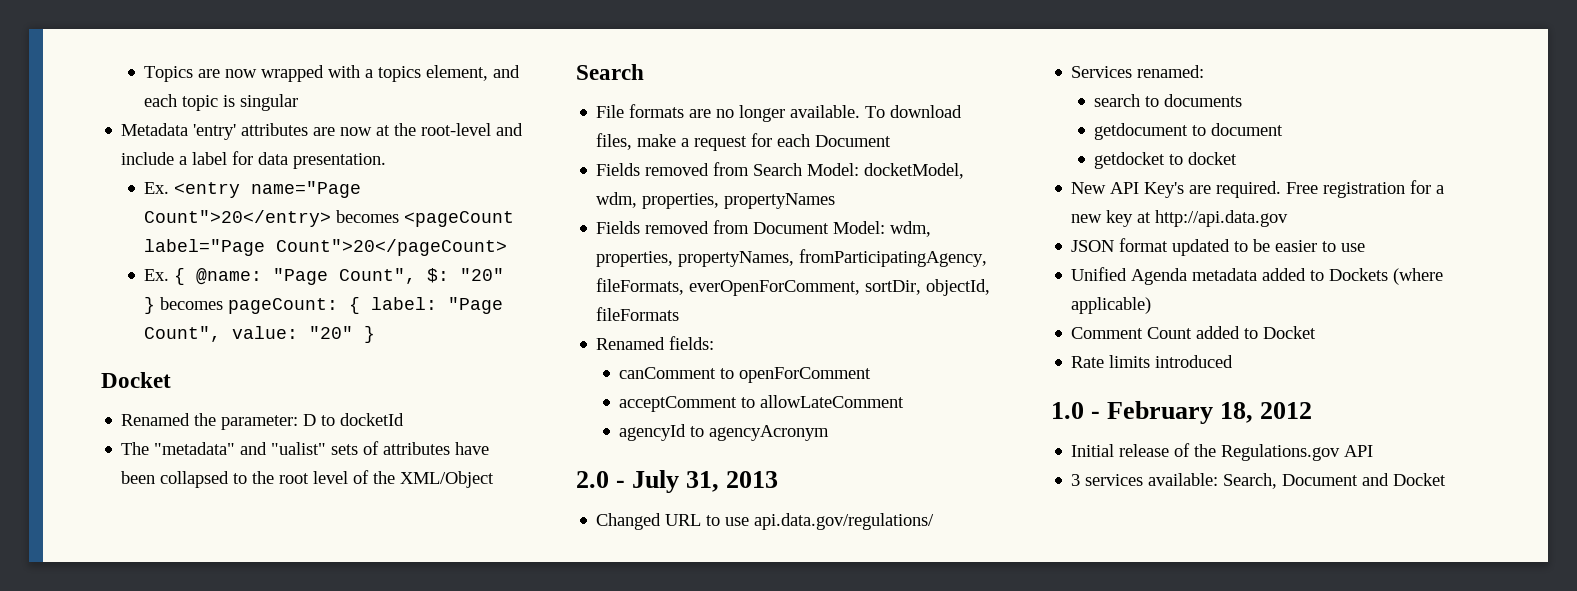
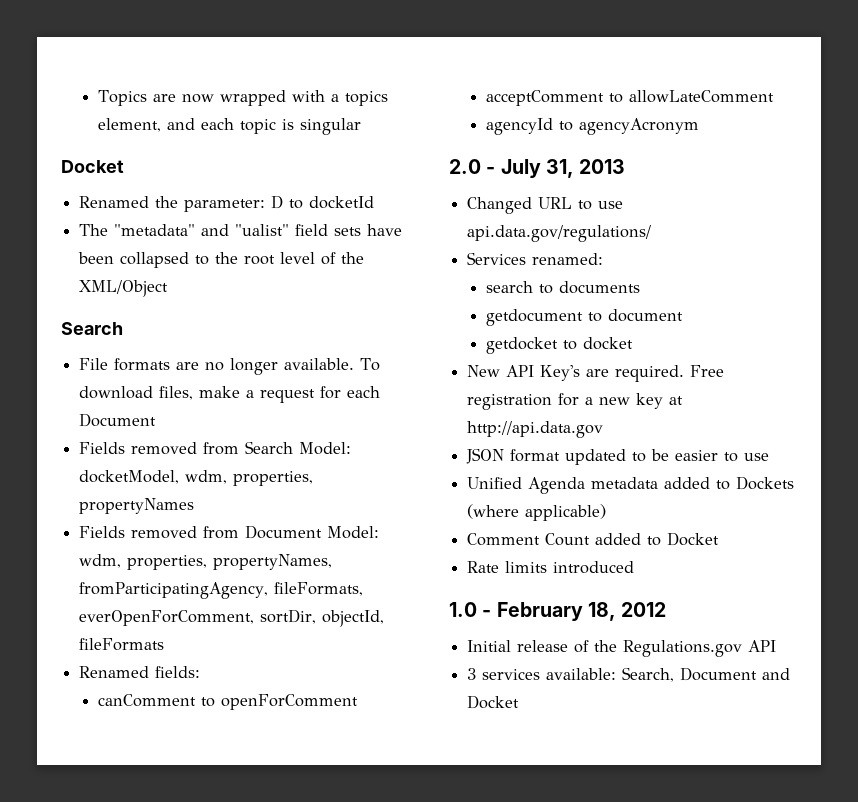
[121,123,524,140] [121,151,387,169] [144,181,362,198] [144,210,515,227] [144,239,508,256] [144,268,505,285] [144,297,504,314] [144,326,376,343] // Metadata 'entry' attributes are now at the root-level and include a label for data presentation. // Ex. <entry name="Page Count">20</entry> becomes <pageCount label="Page Count">20</pageCount> // Ex. { @name: "Page Count", $: "20" } becomes pageCount: { label: "Page Count", value: "20" } -> (362, 126) none
[331,441,451,455] sets of attributes -> [295,224,362,236] field sets

